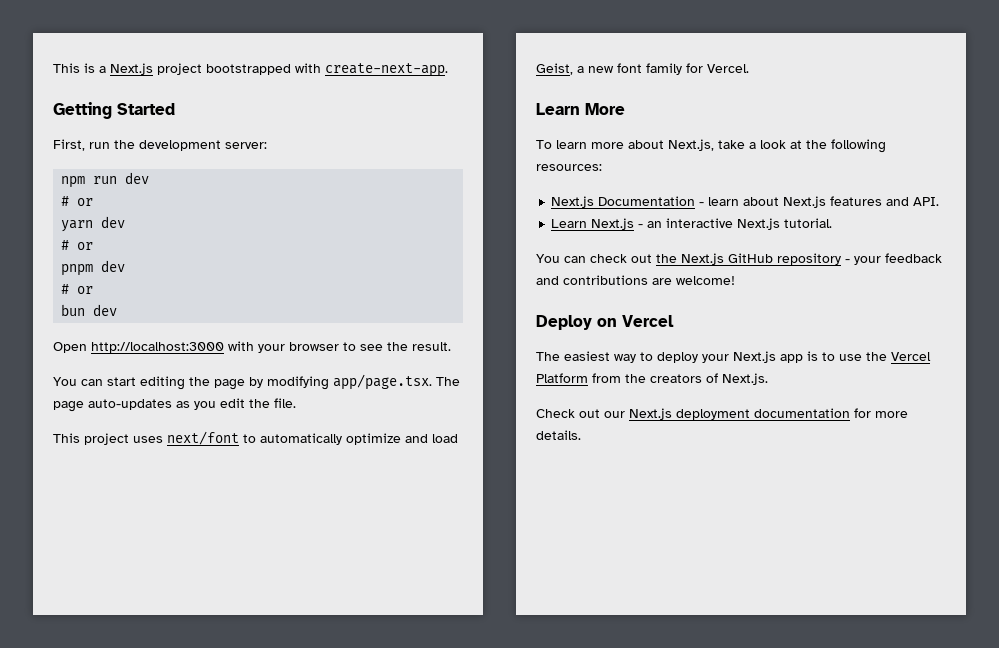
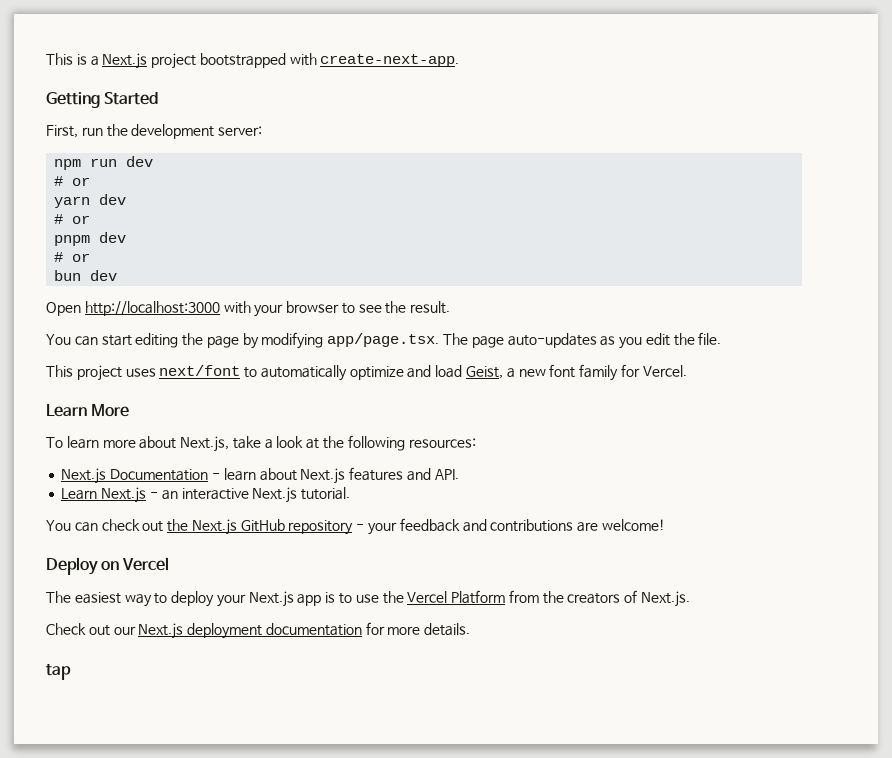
(581, 435) none -> [46,664,71,680] // tap

